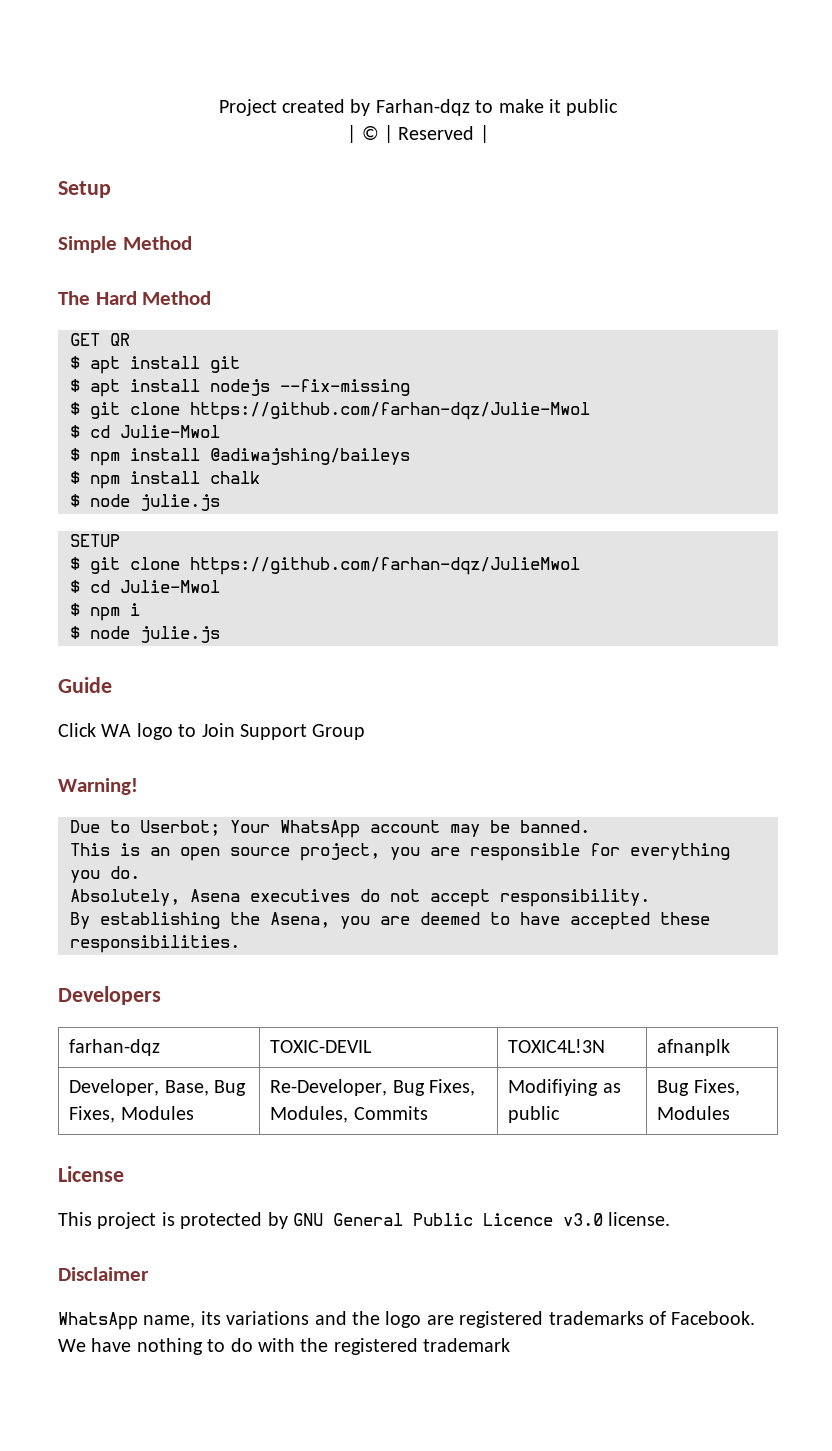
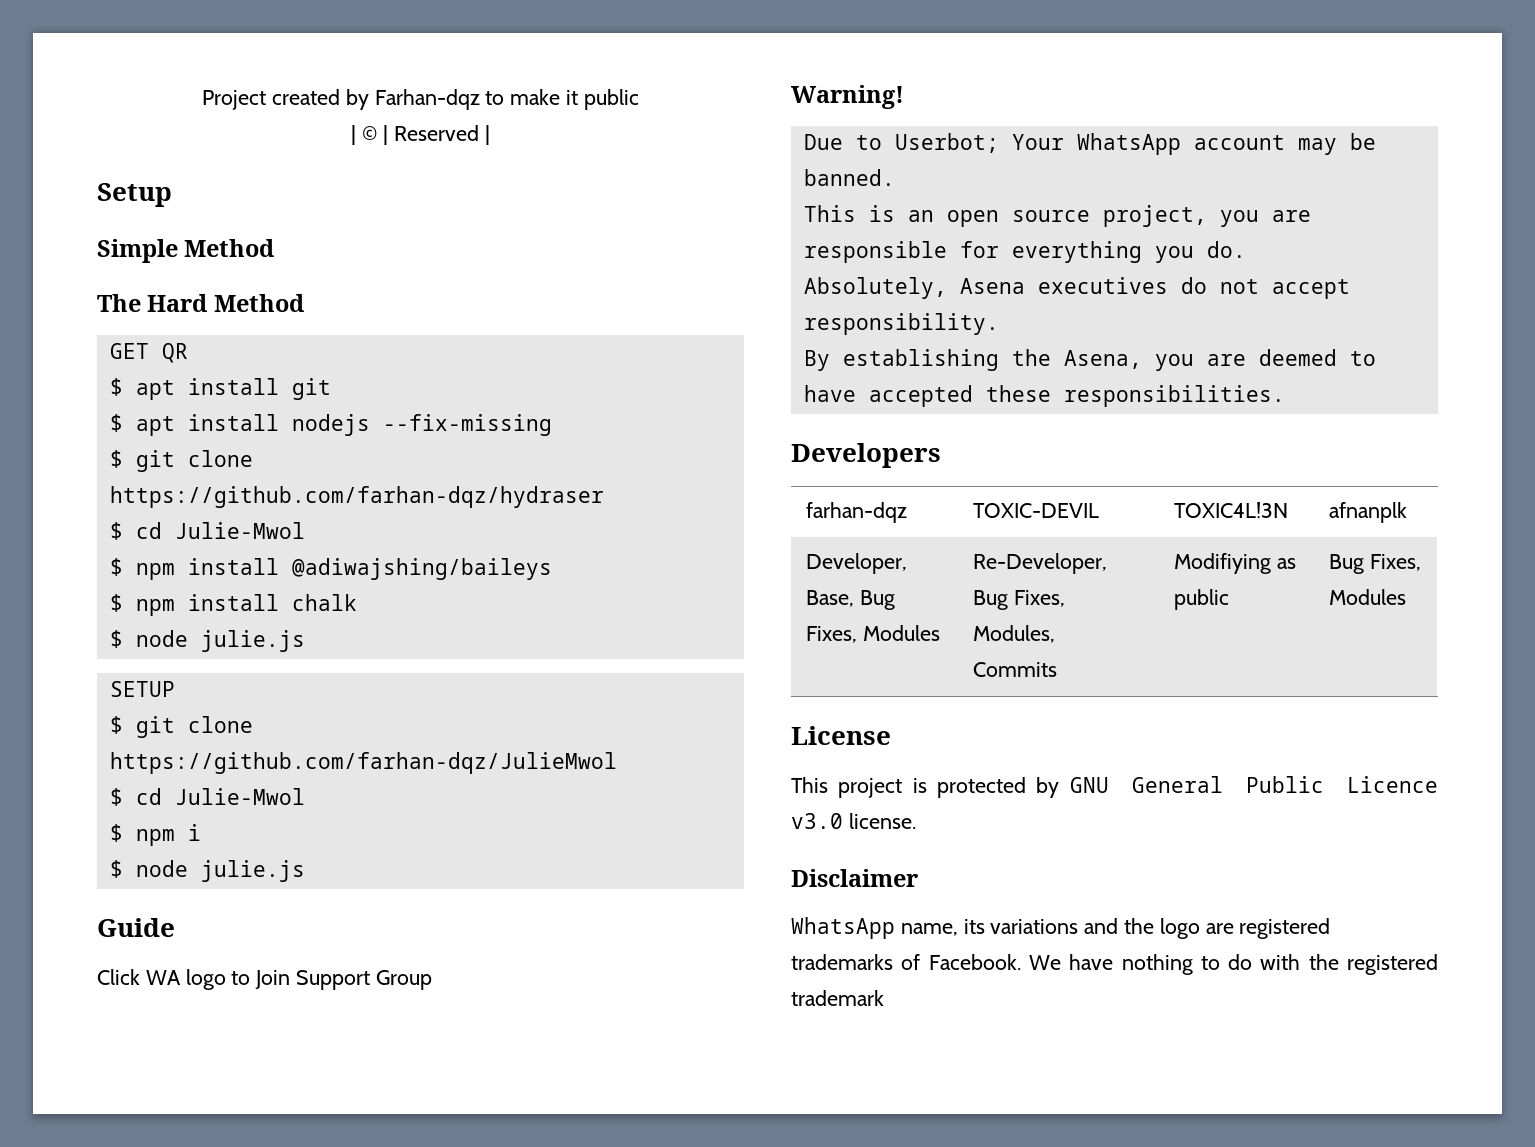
[190,402,590,420] https://github.com/farhan-dqz/Julie-Mwol -> [109,486,604,508] https://github.com/farhan-dqz/hydraser

